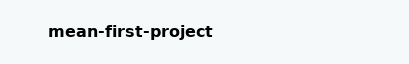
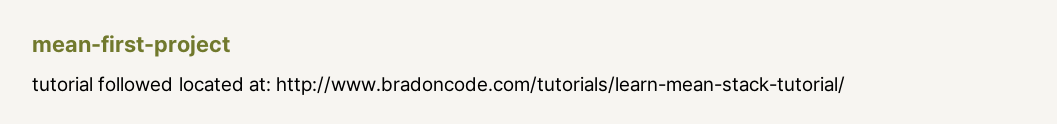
(213, 32) none -> [32,76,846,95] // tutorial followed located at: http://www.bradoncode.com/tutorials/learn-mean-stack-tutorial/

